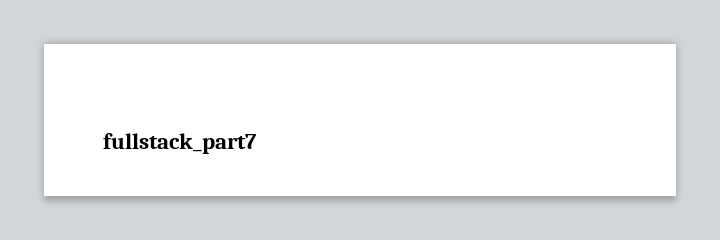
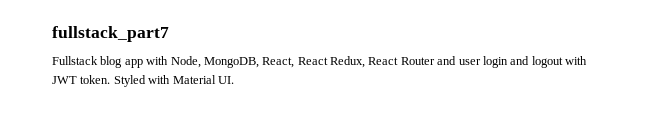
(257, 143) none -> [52,56,587,68] [52,75,234,87] // Fullstack blog app with Node, MongoDB, React, React Redux, React Router and user login and logout with JWT token. Styled with Material UI.

